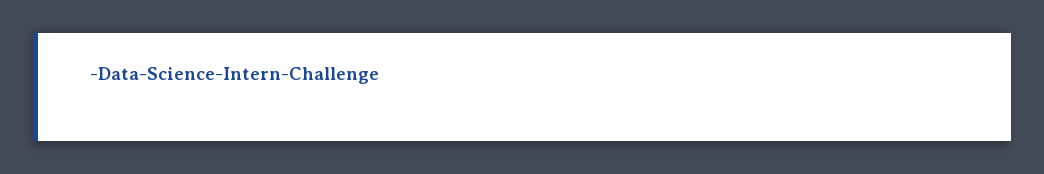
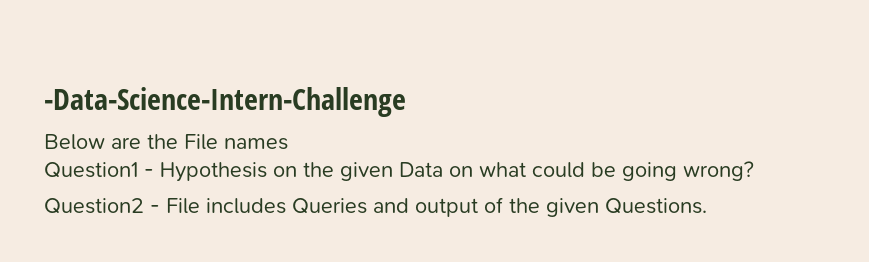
(379, 75) none -> [44,134,288,150] [44,161,754,182] [44,197,707,217] // Below are the File names // Question1 - Hypothesis on the given Data on what could be going wrong? // Question2 - File includes Queries and output of the given Questions.

